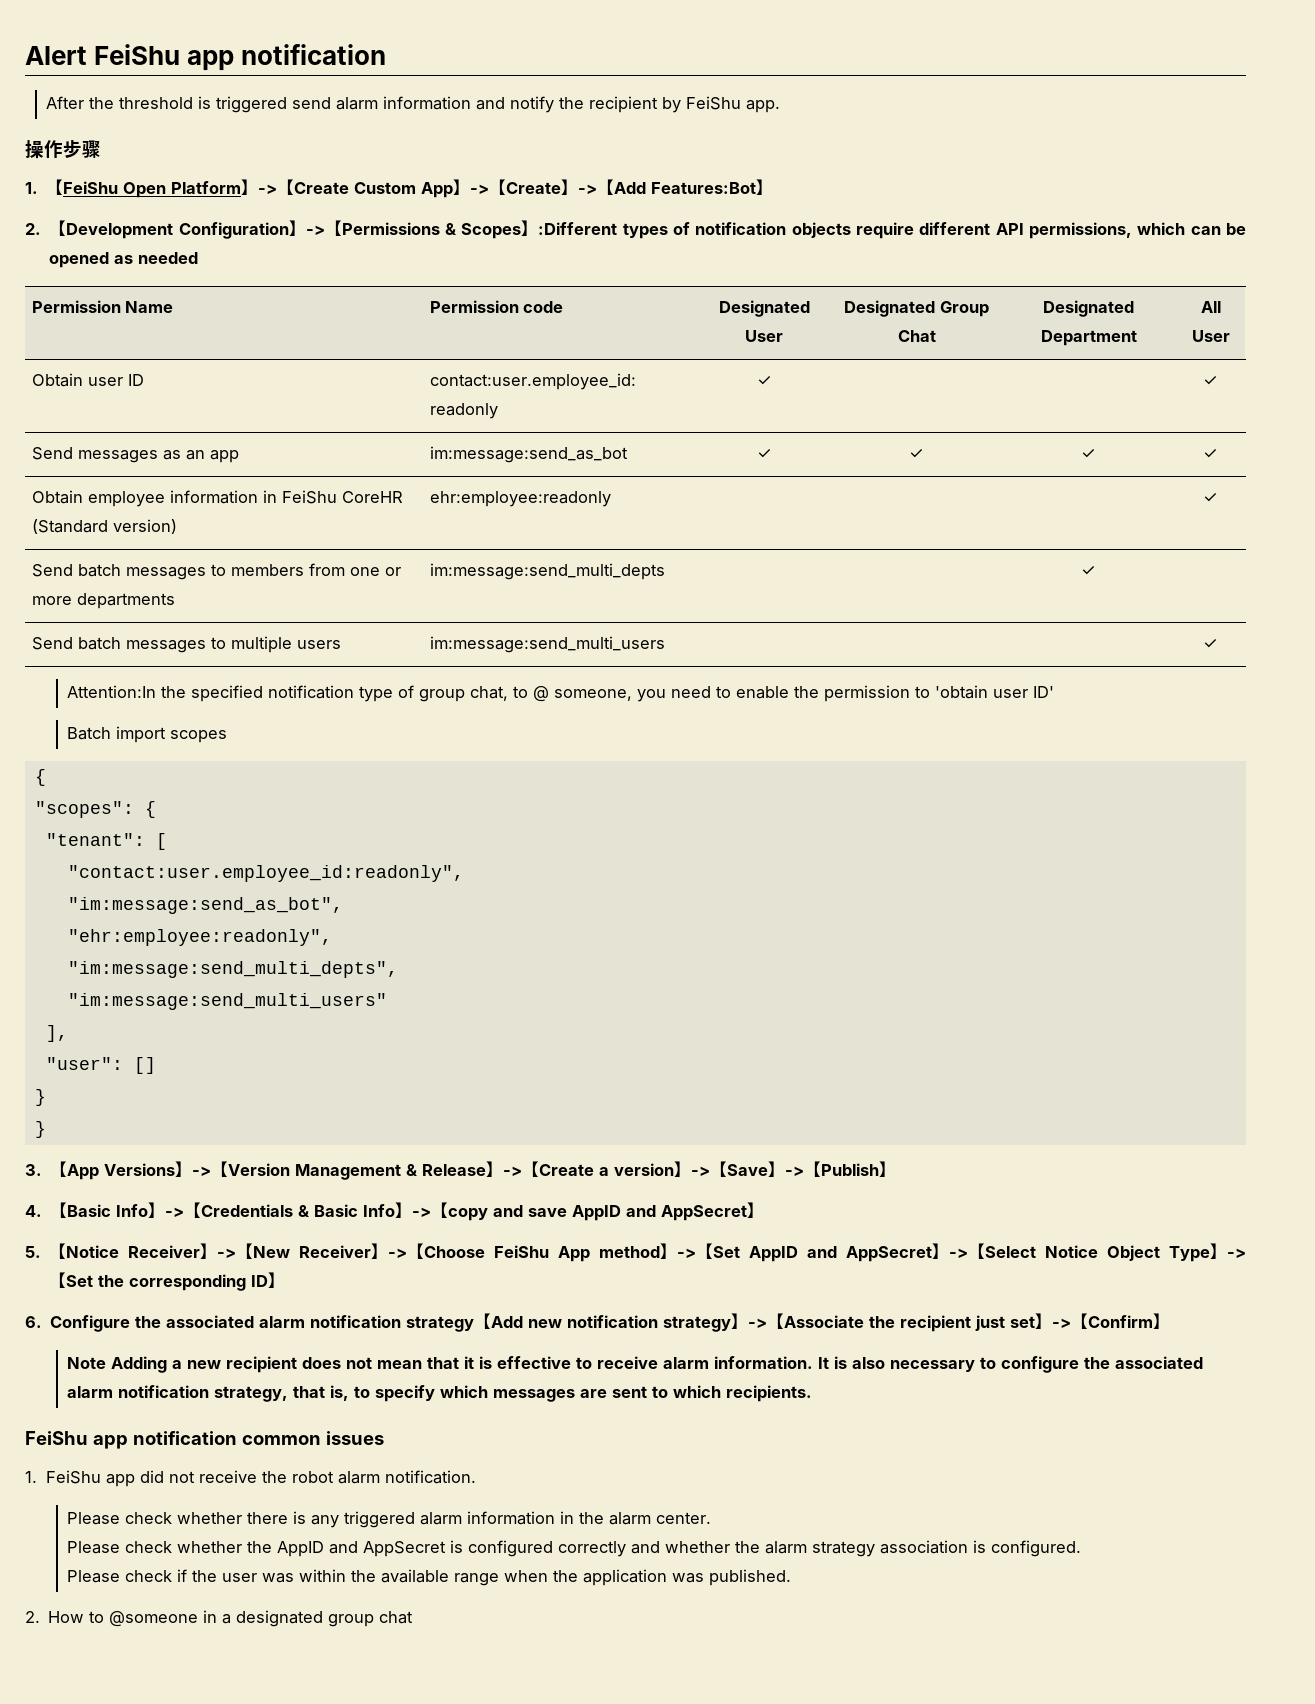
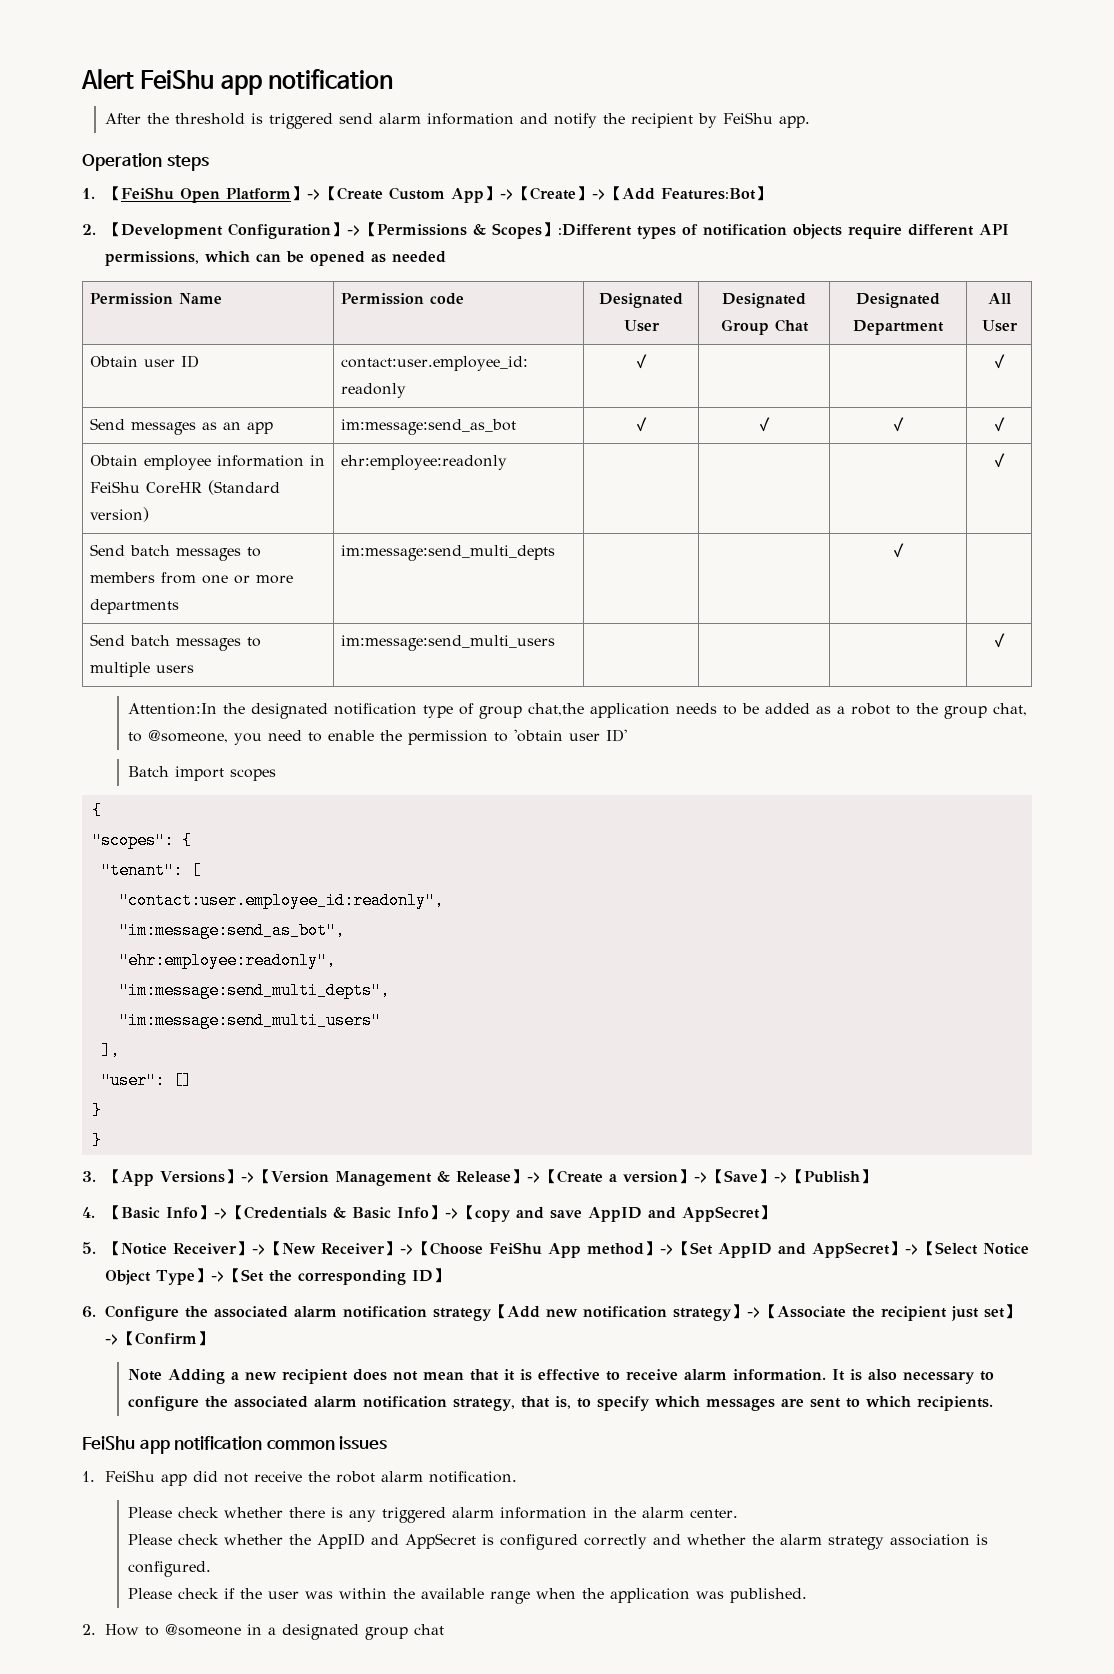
[25,140,101,159] 操作步骤 -> [82,153,209,171] Operation steps
[191,685,264,702] specified -> [250,703,328,719] designated
[470,686,633,702] chat, to @ someone, -> [527,703,1027,719] [127,730,228,743] chat,the application needs to be added as a robot to the group chat, to @someone,

